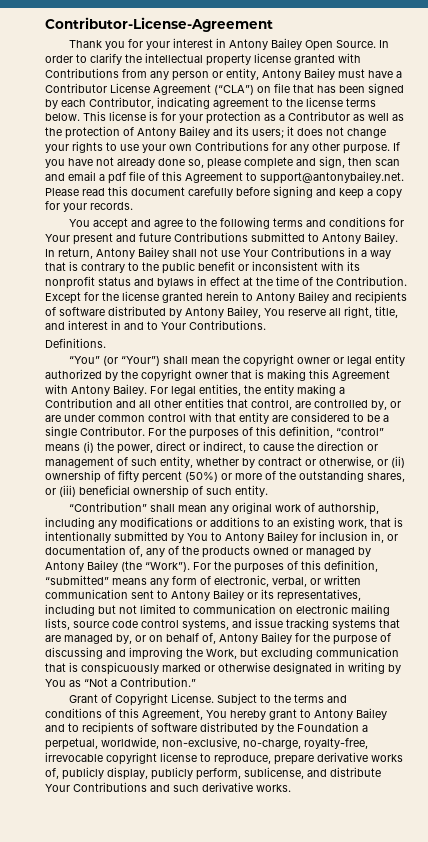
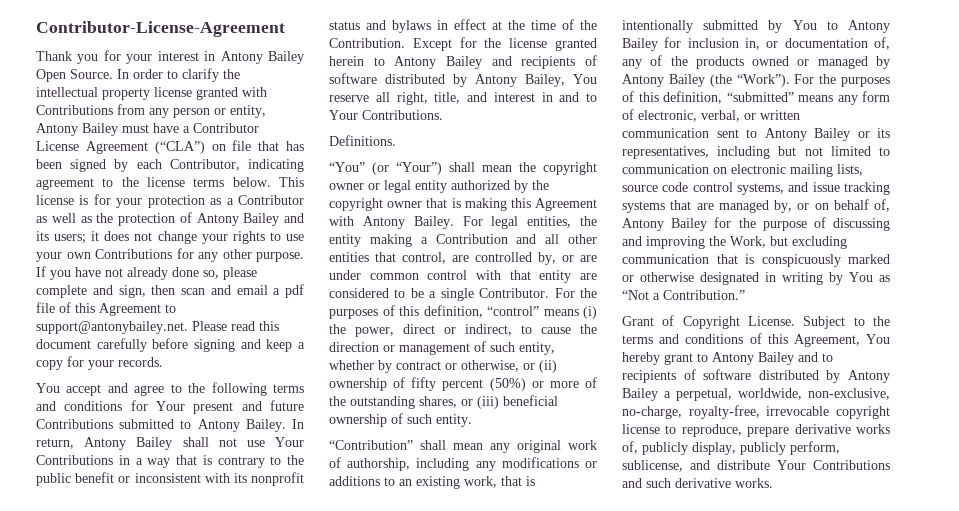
[277,722,359,732] the Foundation -> [848,370,890,383] [622,388,658,401] Antony Bailey

